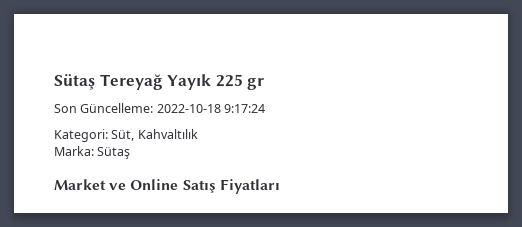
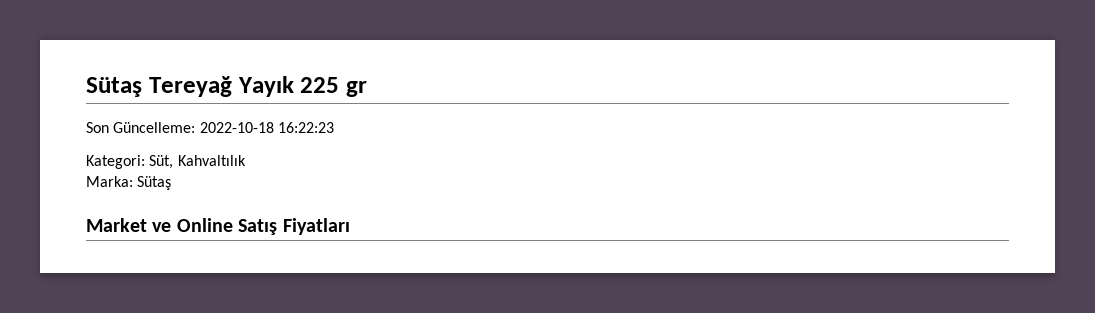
[224,104,266,113] 9:17:24 -> [277,122,334,133] 16:22:23

